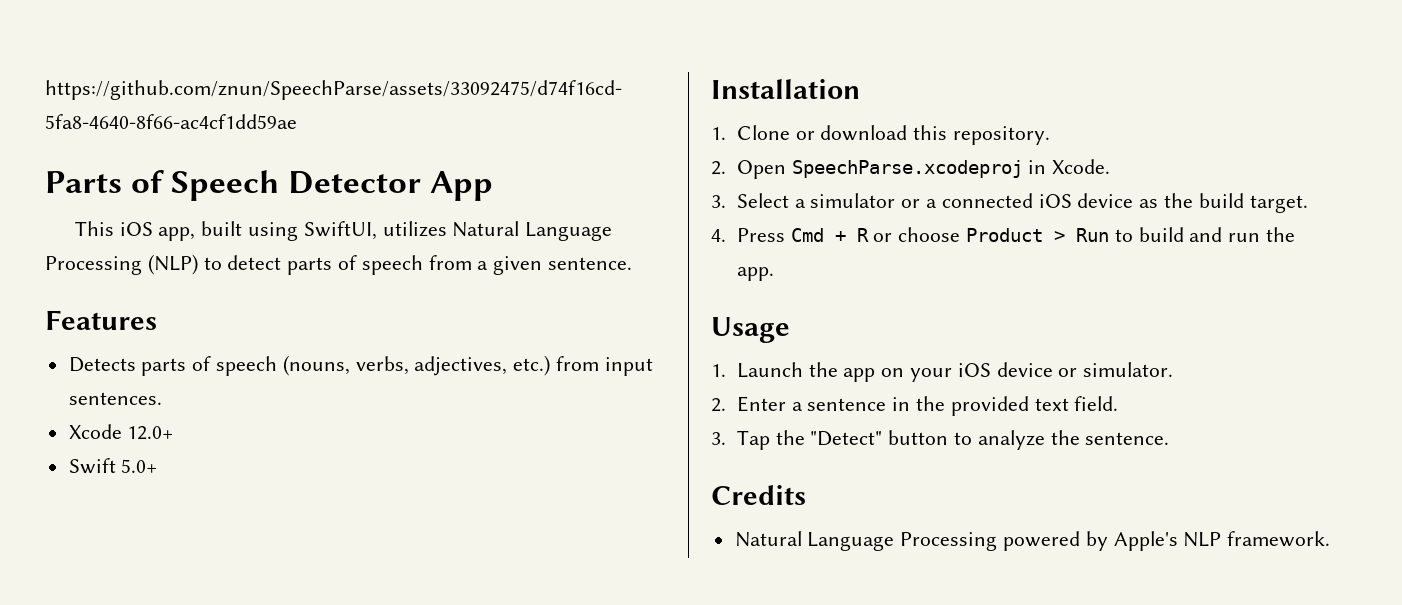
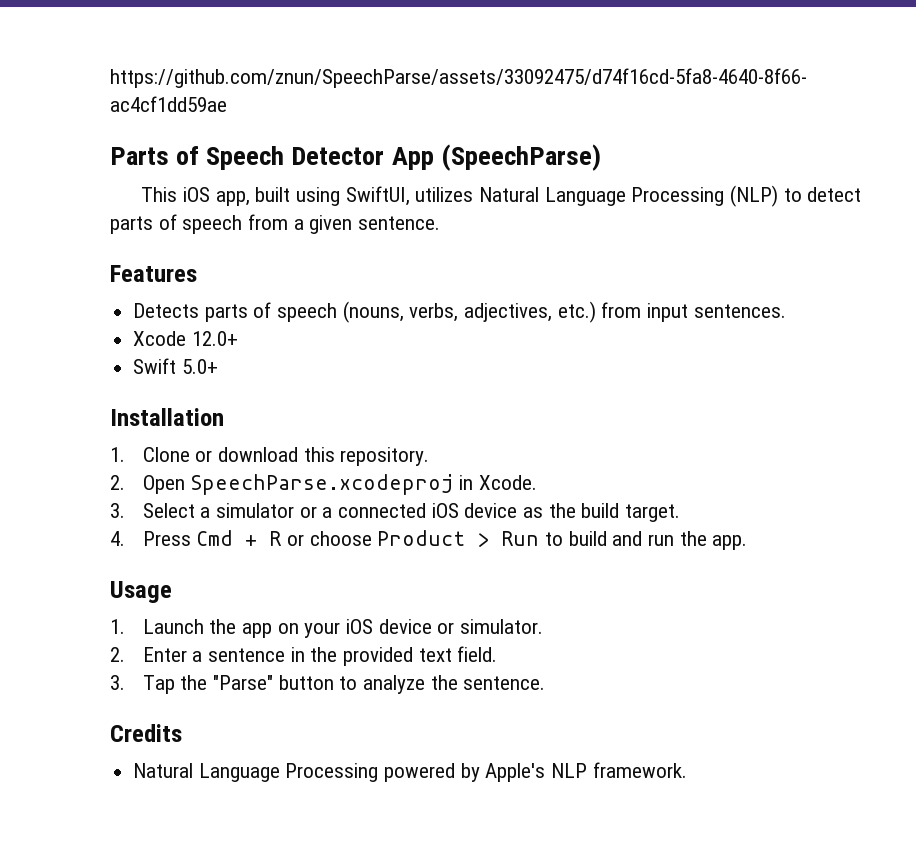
(494, 186) none -> [440,144,601,171] (SpeechParse)
[810,431,883,446] "Detect" -> [213,675,274,690] "Parse"

